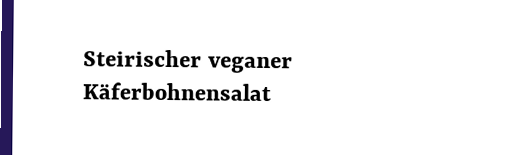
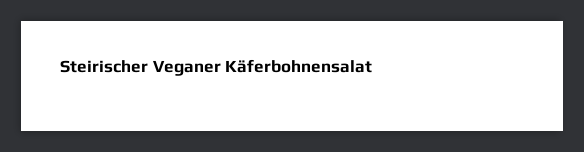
[207,56,293,74] veganer -> [152,60,221,76] Veganer

